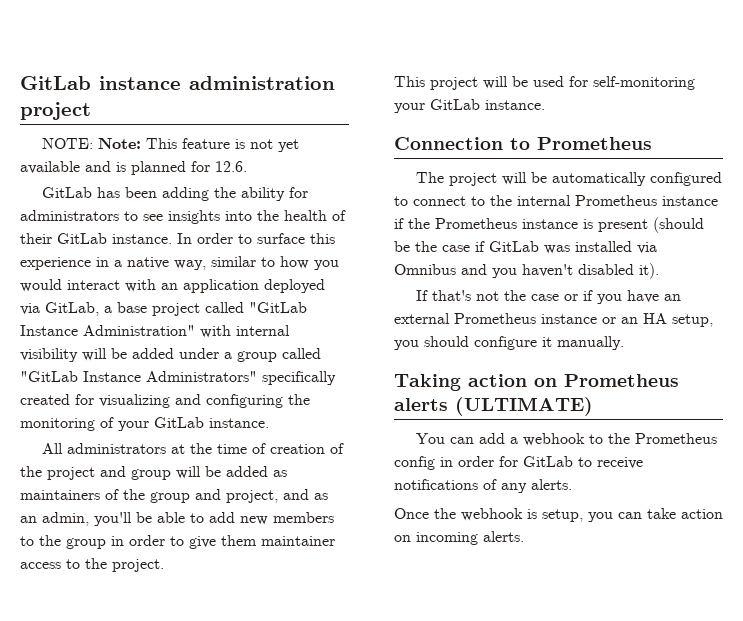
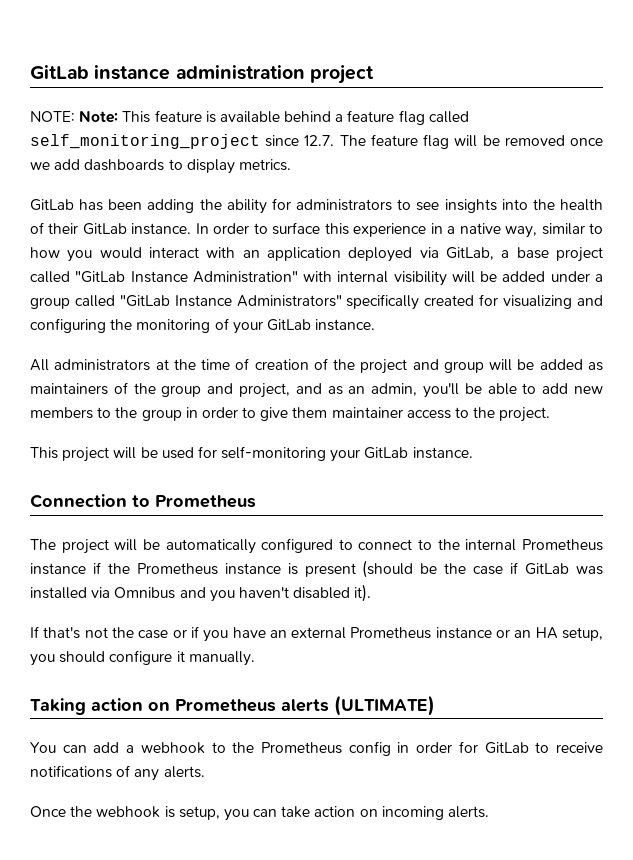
[249,139,299,152] [20,161,247,175] not yet available and is planned for 12.6. -> [219,110,469,125] [30,134,603,149] [30,159,291,174] available behind a feature flag called self_monitoring_project since 12.7. The feature flag will be removed once we add dashboards to display metrics.

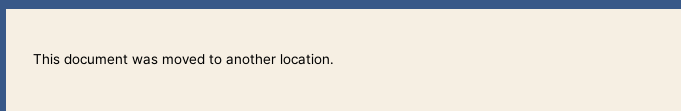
[30,65,374,84] [30,110,469,125] [30,134,603,149] [30,159,291,174] [30,198,603,214] [30,222,604,238] [30,247,603,262] [30,271,603,286] [30,294,604,310] [30,318,376,334] [30,358,603,374] [30,382,603,398] [30,407,551,422] [30,446,473,462] [30,494,256,508] [30,538,603,554] [30,560,603,578] [30,584,372,602] [30,626,603,642] [30,650,255,666] [30,695,435,716] [30,741,603,756] [30,765,205,781] [30,806,490,821] GitLab instance administration project // NOTE: Note: This feature is available behind a feature flag called self_monitoring_project since 12.7. The feature flag will be removed once we add dashboards to display metrics. // GitLab has been adding the ability for administrators to see insights into the health of their GitLab instance. In order to surface this experience in a native way, similar to how you would interact with an application deployed via GitLab, a base project called "GitLab Instance Administration" with internal visibility will be added under a group called "GitLab Instance Administrators" specifically created for visualizing and configuring the monitoring of your GitLab instance. // All administrators at the time of creation of the project and group will be added as maintainers of the group and project, and as an admin, you'll be able to add new members to the group in order to give them maintainer access to the project. // This project will be used for self-monitoring your GitLab instance. // Connection to Prometheus // The project will be automatically configured to connect to the internal Prometheus instance if the Prometheus instance is present (should be the case if GitLab was installed via Omnibus and you haven't disabled it). // If that's not the case or if you have an external Prometheus instance or an HA setup, you should configure it manually. // Taking action on Prometheus alerts (ULTIMATE) // You can add a webhook to the Prometheus config in order for GitLab to receive notifications of any alerts. // Once the webhook is setup, you can take action on incoming alerts. -> [33,53,334,65] This document was moved to another location.

